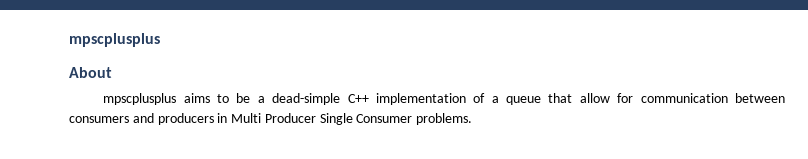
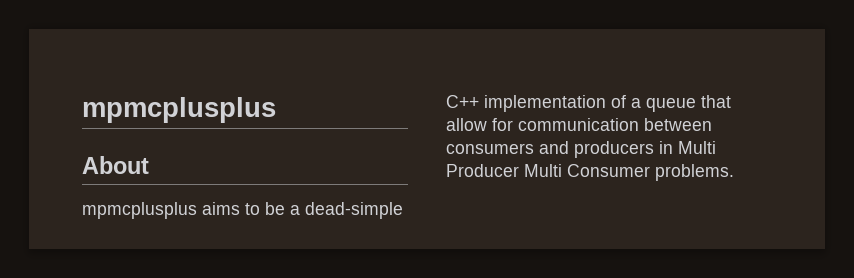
[69,33,160,47] mpscplusplus -> [82,97,276,123] mpmcplusplus
[103,93,177,105] mpscplusplus -> [82,202,197,219] mpmcplusplus
[319,113,353,125] Single -> [524,164,562,177] Multi

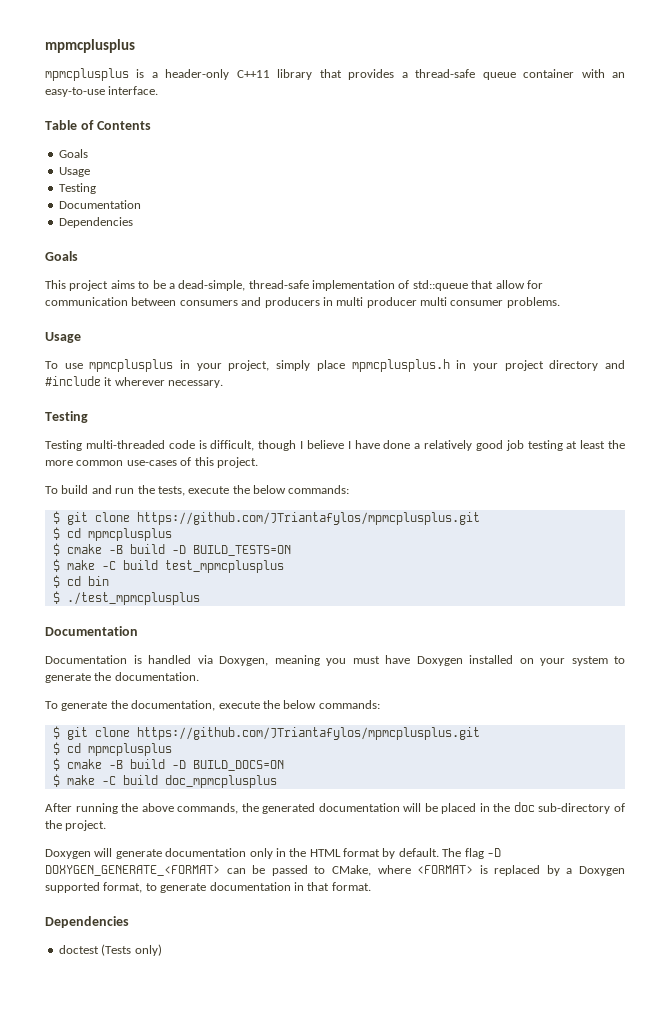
[82,97,276,123] [82,156,149,174] [82,202,403,219] [446,95,696,112] mpmcplusplus // About // mpmcplusplus aims to be a dead-simple C++ implementation of a queue -> [45,39,135,53] [45,68,625,81] [45,86,159,97] [45,120,151,130] [58,149,88,158] [58,167,90,177] [58,183,96,194] [58,200,141,209] [58,217,133,228] [45,251,78,261] [45,280,468,291] mpmcplusplus // mpmcplusplus is a header-only C++11 library that provides a thread-safe queue container with an easy-to-use interface. // Table of Contents // Goals // Usage // Testing // Documentation // Dependencies // Goals // This project aims to be a dead-simple, thread-safe implementation of std::queue
[678,141,716,154] [446,164,734,181] Multi Producer Multi Consumer problems. -> [336,297,560,308] [45,332,81,343] [45,359,625,372] [45,376,224,388] [45,411,88,423] [45,440,625,451] [45,457,258,468] [45,485,350,496] [52,511,480,525] [52,527,172,541] [52,543,291,556] [52,559,284,573] [52,575,109,588] [52,591,200,605] [45,626,138,636] [45,655,625,666] [45,672,199,683] [45,700,380,711] [52,726,480,740] [52,742,172,756] [52,758,284,771] [52,774,277,788] [45,802,626,814] [45,820,107,831] [45,848,501,859] [45,865,625,876] [45,882,371,893] [45,916,129,928] [58,944,162,956] multi producer multi consumer problems. // Usage // To use mpmcplusplus in your project, simply place mpmcplusplus.h in your project directory and #include it wherever necessary. // Testing // Testing multi-threaded code is difficult, though I believe I have done a relatively good job testing at least the more common use-cases of this project. // To build and run the tests, execute the below commands: // $ git clone https://github.com/JTriantafylos/mpmcplusplus.git // $ cd mpmcplusplus // $ cmake -B build -D BUILD_TESTS=ON // $ make -C build test_mpmcplusplus // $ cd bin // $ ./test_mpmcplusplus // Documentation // Documentation is handled via Doxygen, meaning you must have Doxygen installed on your system to generate the documentation. // To generate the documentation, execute the below commands: // $ git clone https://github.com/JTriantafylos/mpmcplusplus.git // $ cd mpmcplusplus // $ cmake -B build -D BUILD_DOCS=ON // $ make -C build doc_mpmcplusplus // After running the above commands, the generated documentation will be placed in the doc sub-directory of the project. // Doxygen will generate documentation only in the HTML format by default. The flag -D DOXYGEN_GENERATE_<FORMAT> can be passed to CMake, where <FORMAT> is replaced by a Doxygen supported format, to generate documentation in that format. // Dependencies // doctest (Tests only)

